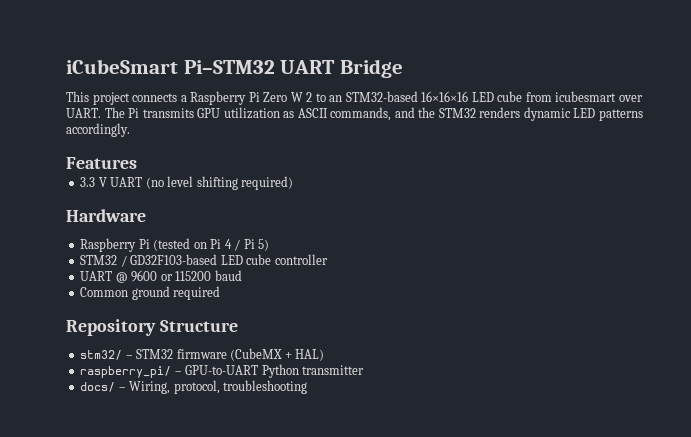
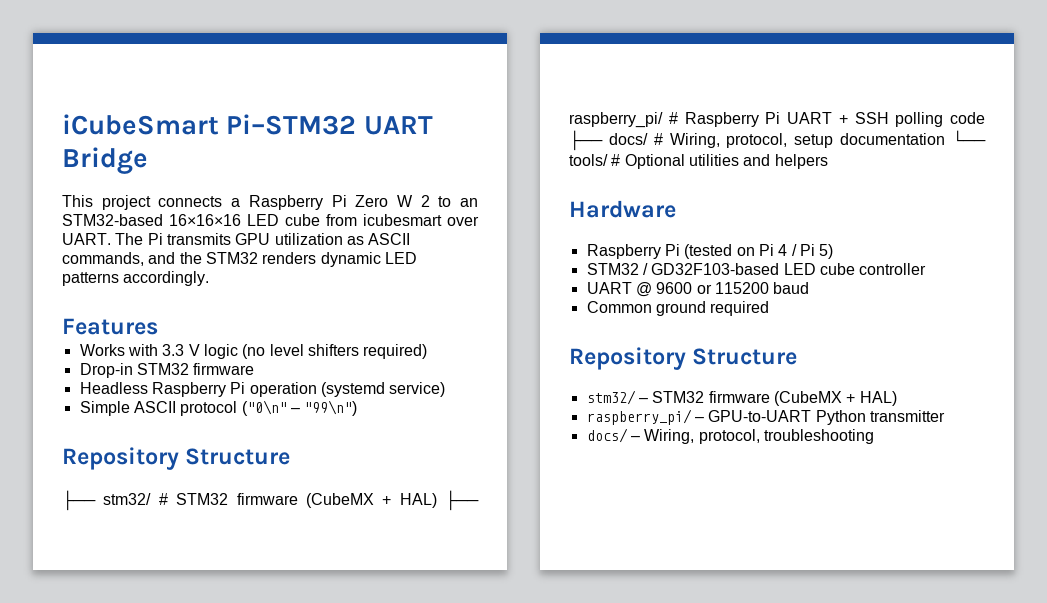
(137, 163) none -> [79,344,158,356] Works with
[110,177,143,187] UART -> [203,344,238,359] logic
[196,176,238,190] shifting -> [307,344,359,356] shifters
(294, 183) none -> [79,363,255,378] [79,382,446,397] [79,400,358,416] [62,447,291,470] [62,490,479,511] [569,112,985,128] [569,130,986,151] [569,154,828,169] // Drop-in STM32 firmware // Headless Raspberry Pi operation (systemd service) // Simple ASCII protocol ("0\n" – "99\n") // Repository Structure // ├── stm32/ # STM32 firmware (CubeMX + HAL) ├── raspberry_pi/ # Raspberry Pi UART + SSH polling code ├── docs/ # Wiring, protocol, setup documentation └── tools/ # Optional utilities and helpers

